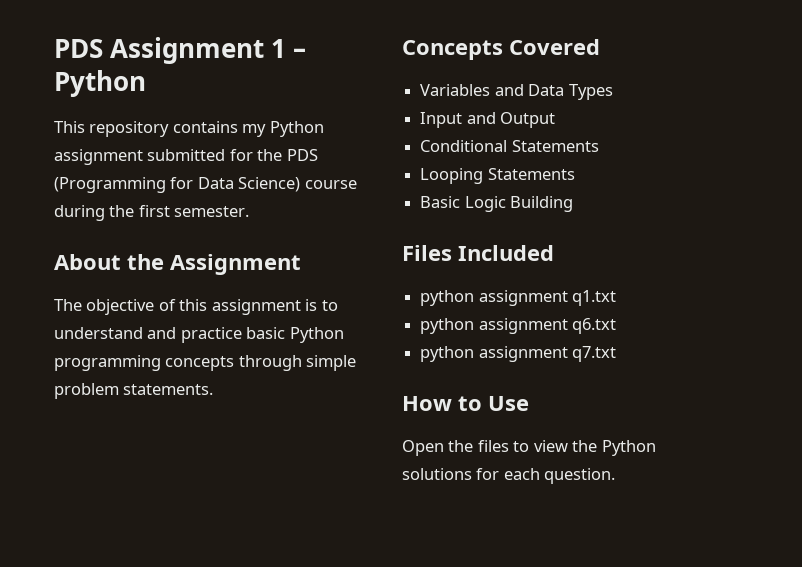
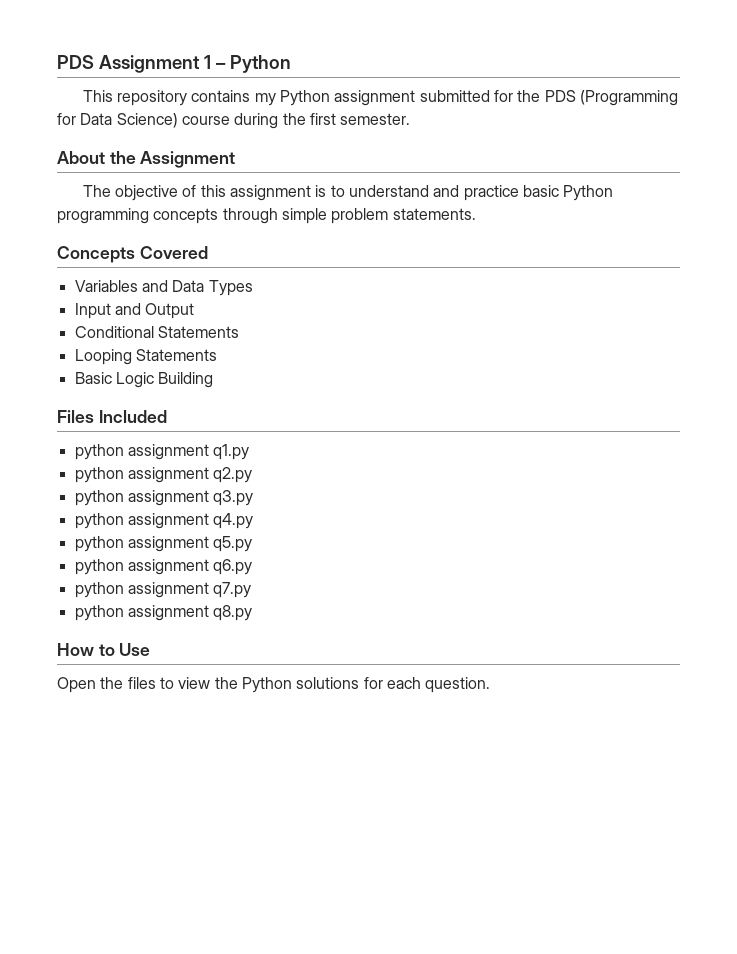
[572,290,617,306] [420,318,617,334] [420,346,617,362] q1.txt // python assignment q6.txt // python assignment q7.txt -> [213,444,250,460] [74,467,253,483] [74,490,254,506] [74,513,254,529] [74,536,253,552] [74,559,253,575] [74,582,252,598] [74,605,253,621] q1.py // python assignment q2.py // python assignment q3.py // python assignment q4.py // python assignment q5.py // python assignment q6.py // python assignment q7.py // python assignment q8.py

